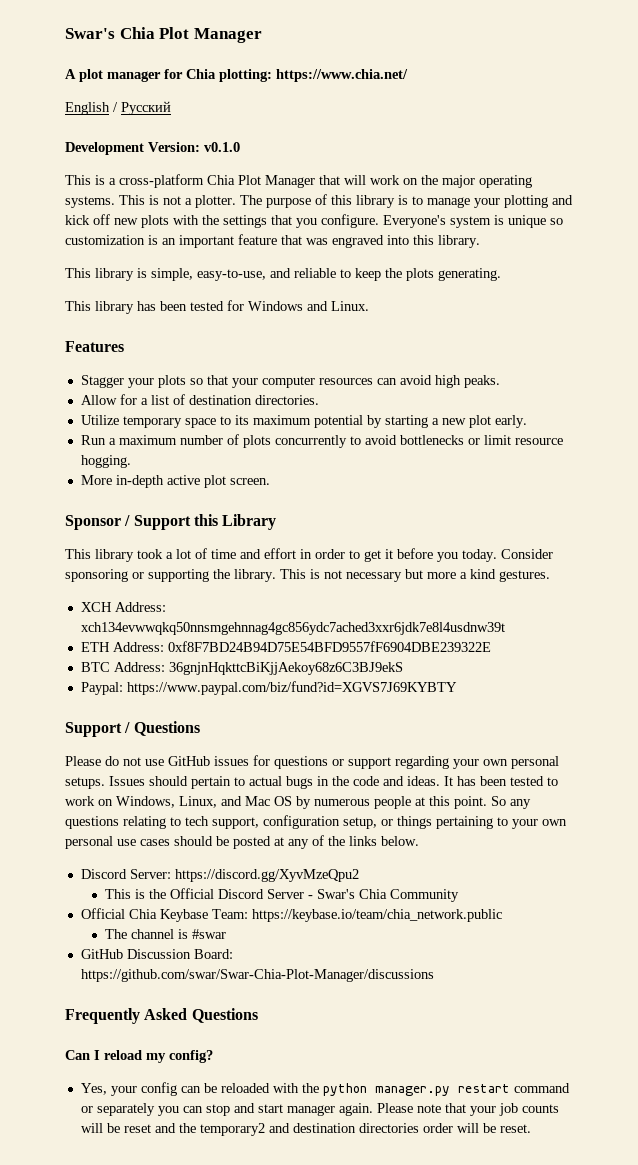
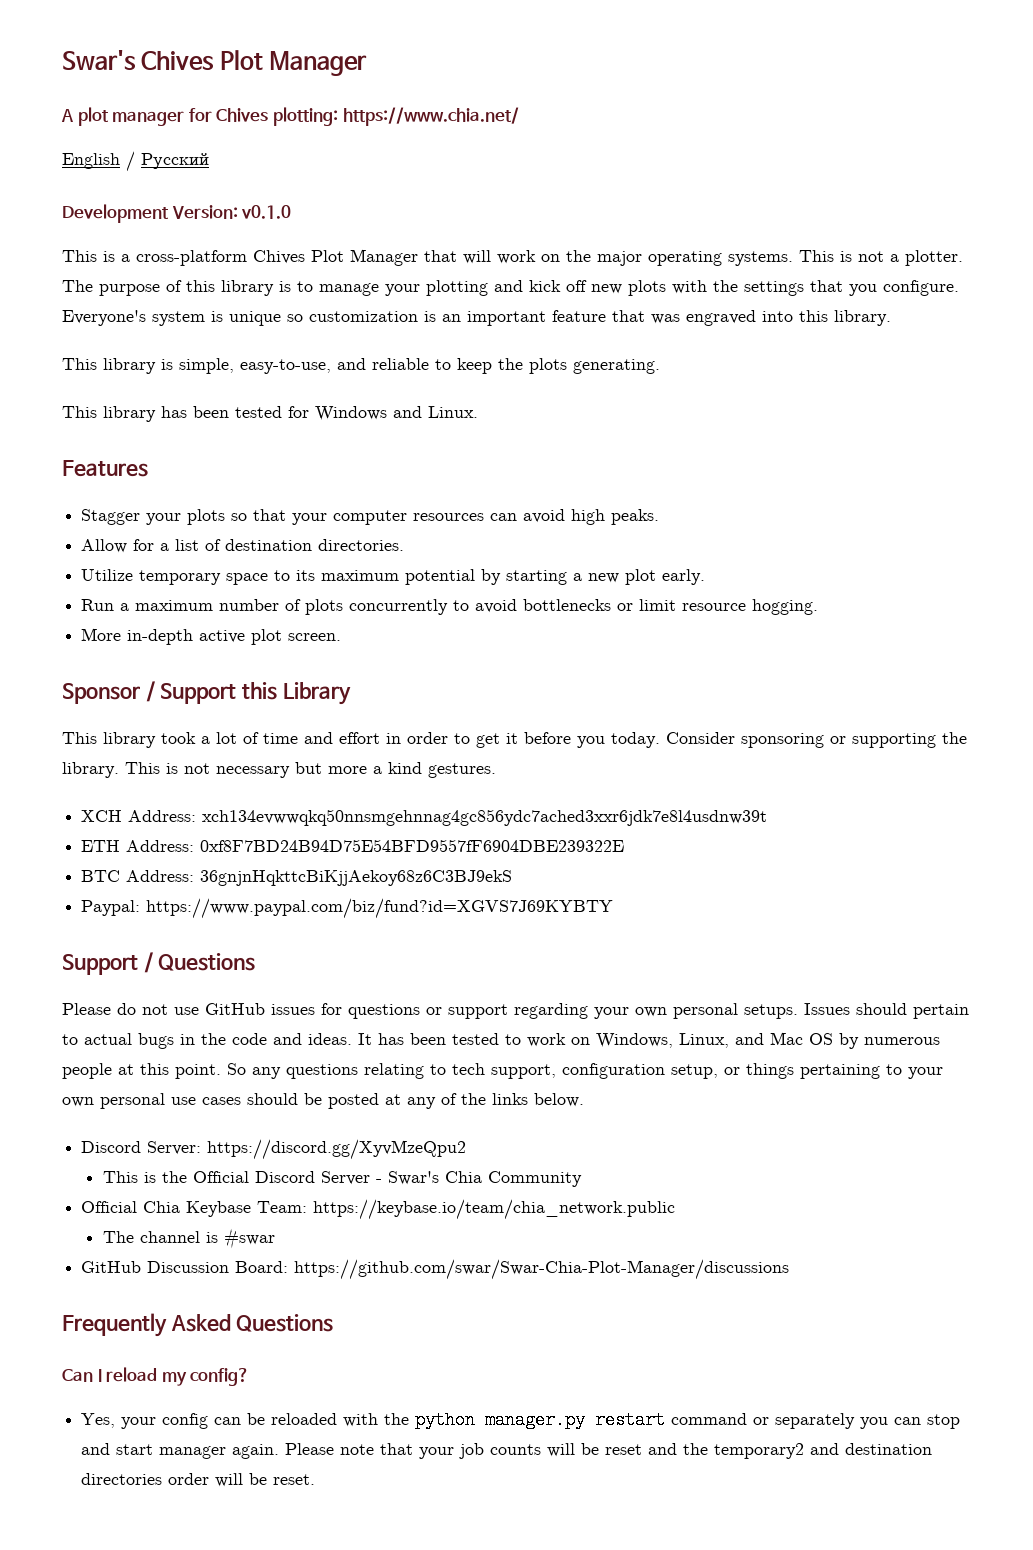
[65,27,155,39] Swar's Chia -> [62,50,215,71] Swar's Chives
[186,69,216,79] Chia -> [216,108,269,122] Chives
[207,175,235,185] Chia -> [253,250,305,264] Chives

